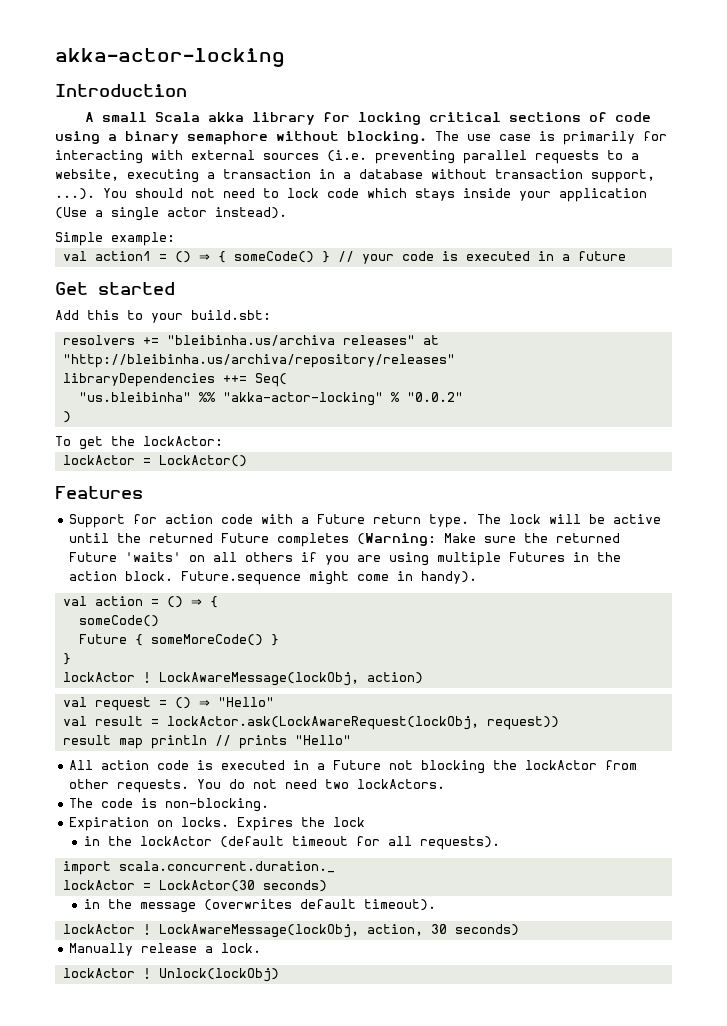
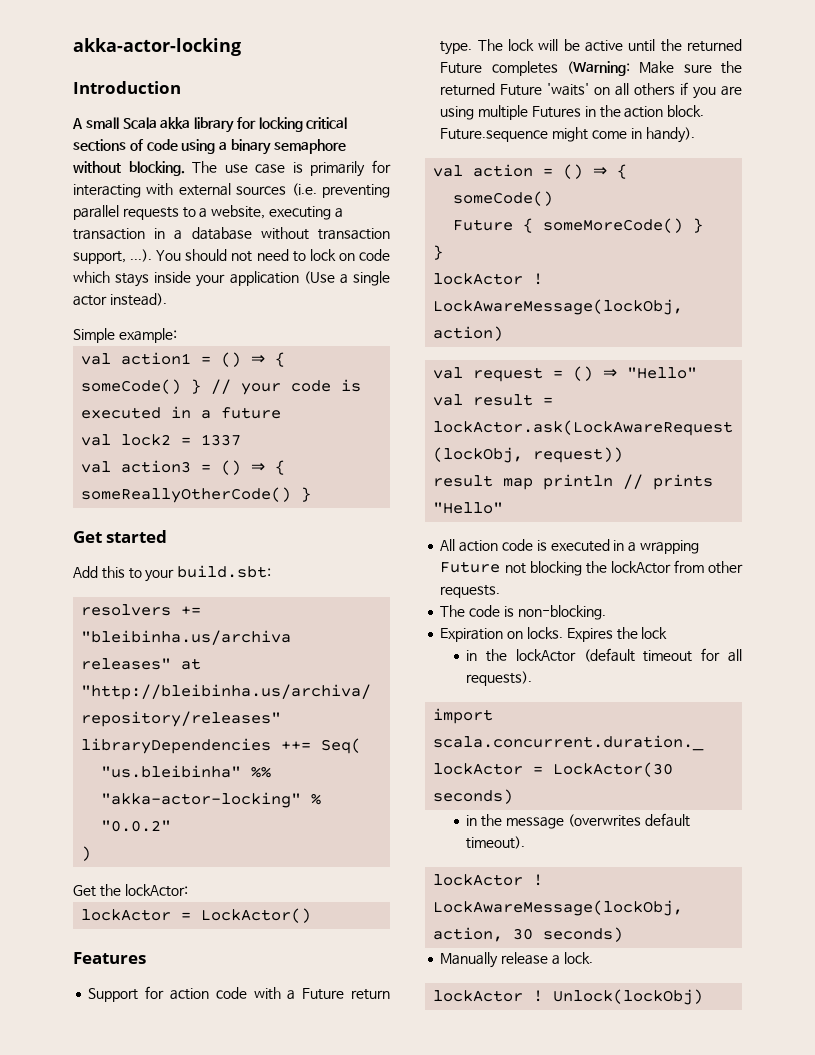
(319, 193) none -> [338,253,355,261] on
(626, 256) none -> [81,434,242,446] [81,460,286,475] [81,487,312,503] // val lock2 = 1337 // val action3 = () ⇒ { someReallyOtherCode() }
[55,436,103,450] To get -> [73,885,96,897] Get
(326, 766) none -> [639,540,699,554] wrapping
[197,779,446,789] You do not need two lockActors. -> (501, 591) none

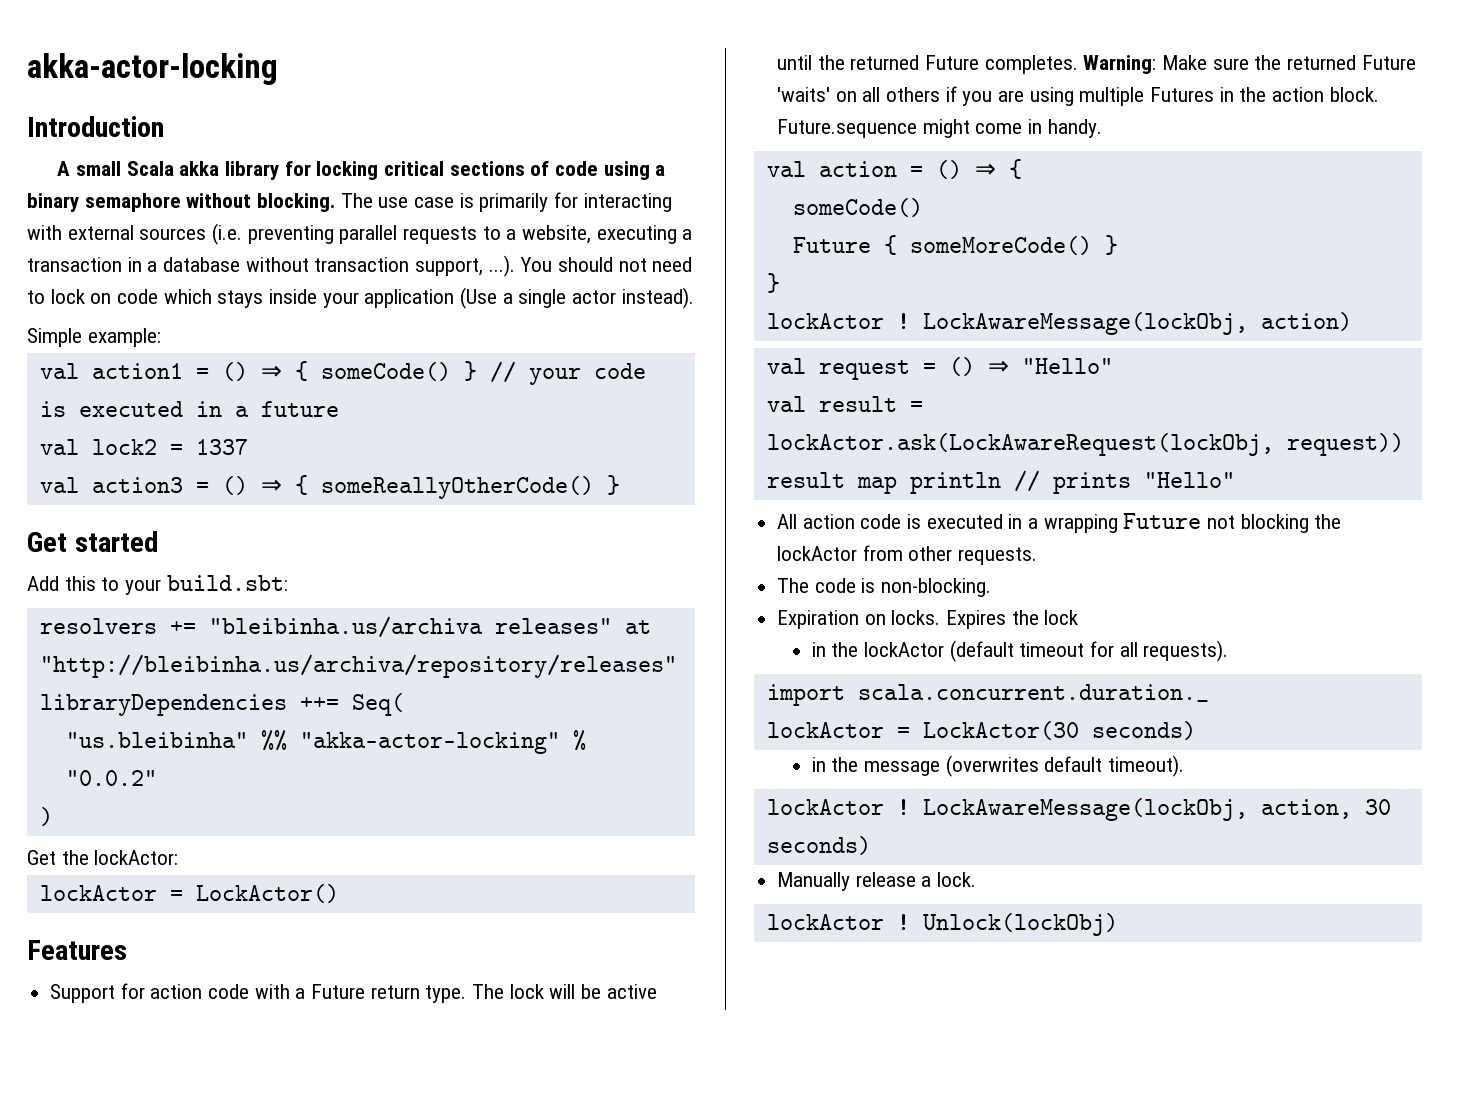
[491,61,631,76] completes (Warning: -> [984,55,1157,74] completes. Warning:
[645,127,695,143] handy). -> [1047,119,1102,138] handy.

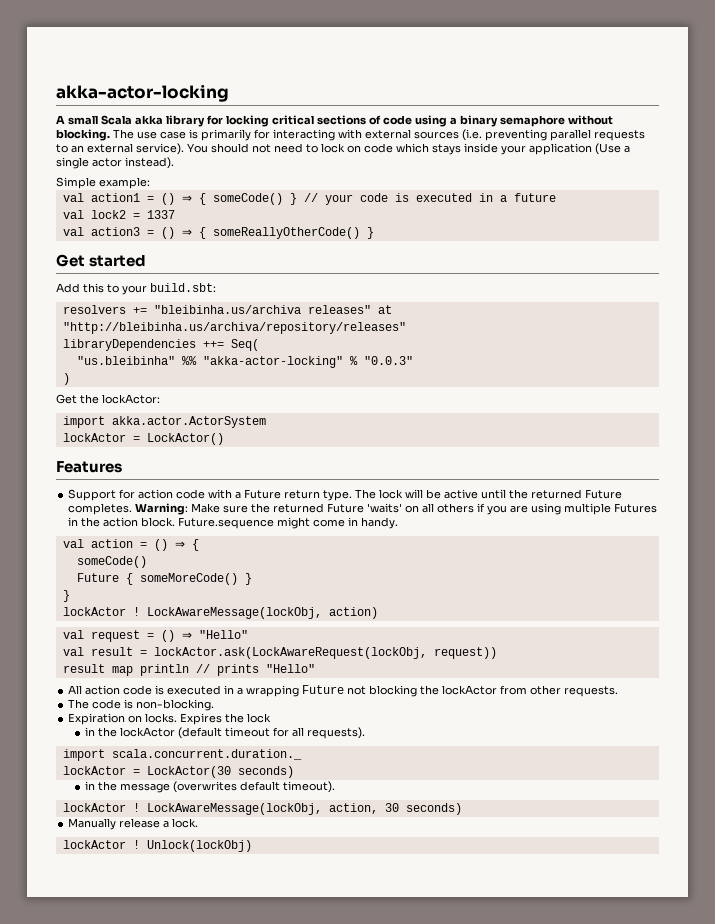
[27,116,164,137] // Introduction -> (229, 93) none
[506,225,693,244] [27,255,515,277] a website, executing a transaction in a database without transaction support, ...). -> [71,143,184,155] an external service).
[65,770,157,786] "0.0.2" -> [363,356,413,365] "0.0.3"
(179, 857) none -> [62,416,266,428] // import akka.actor.ActorSystem

